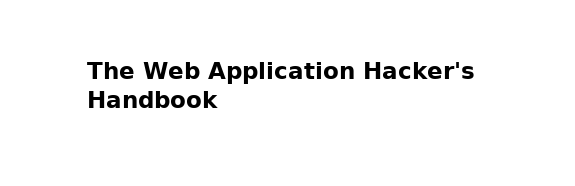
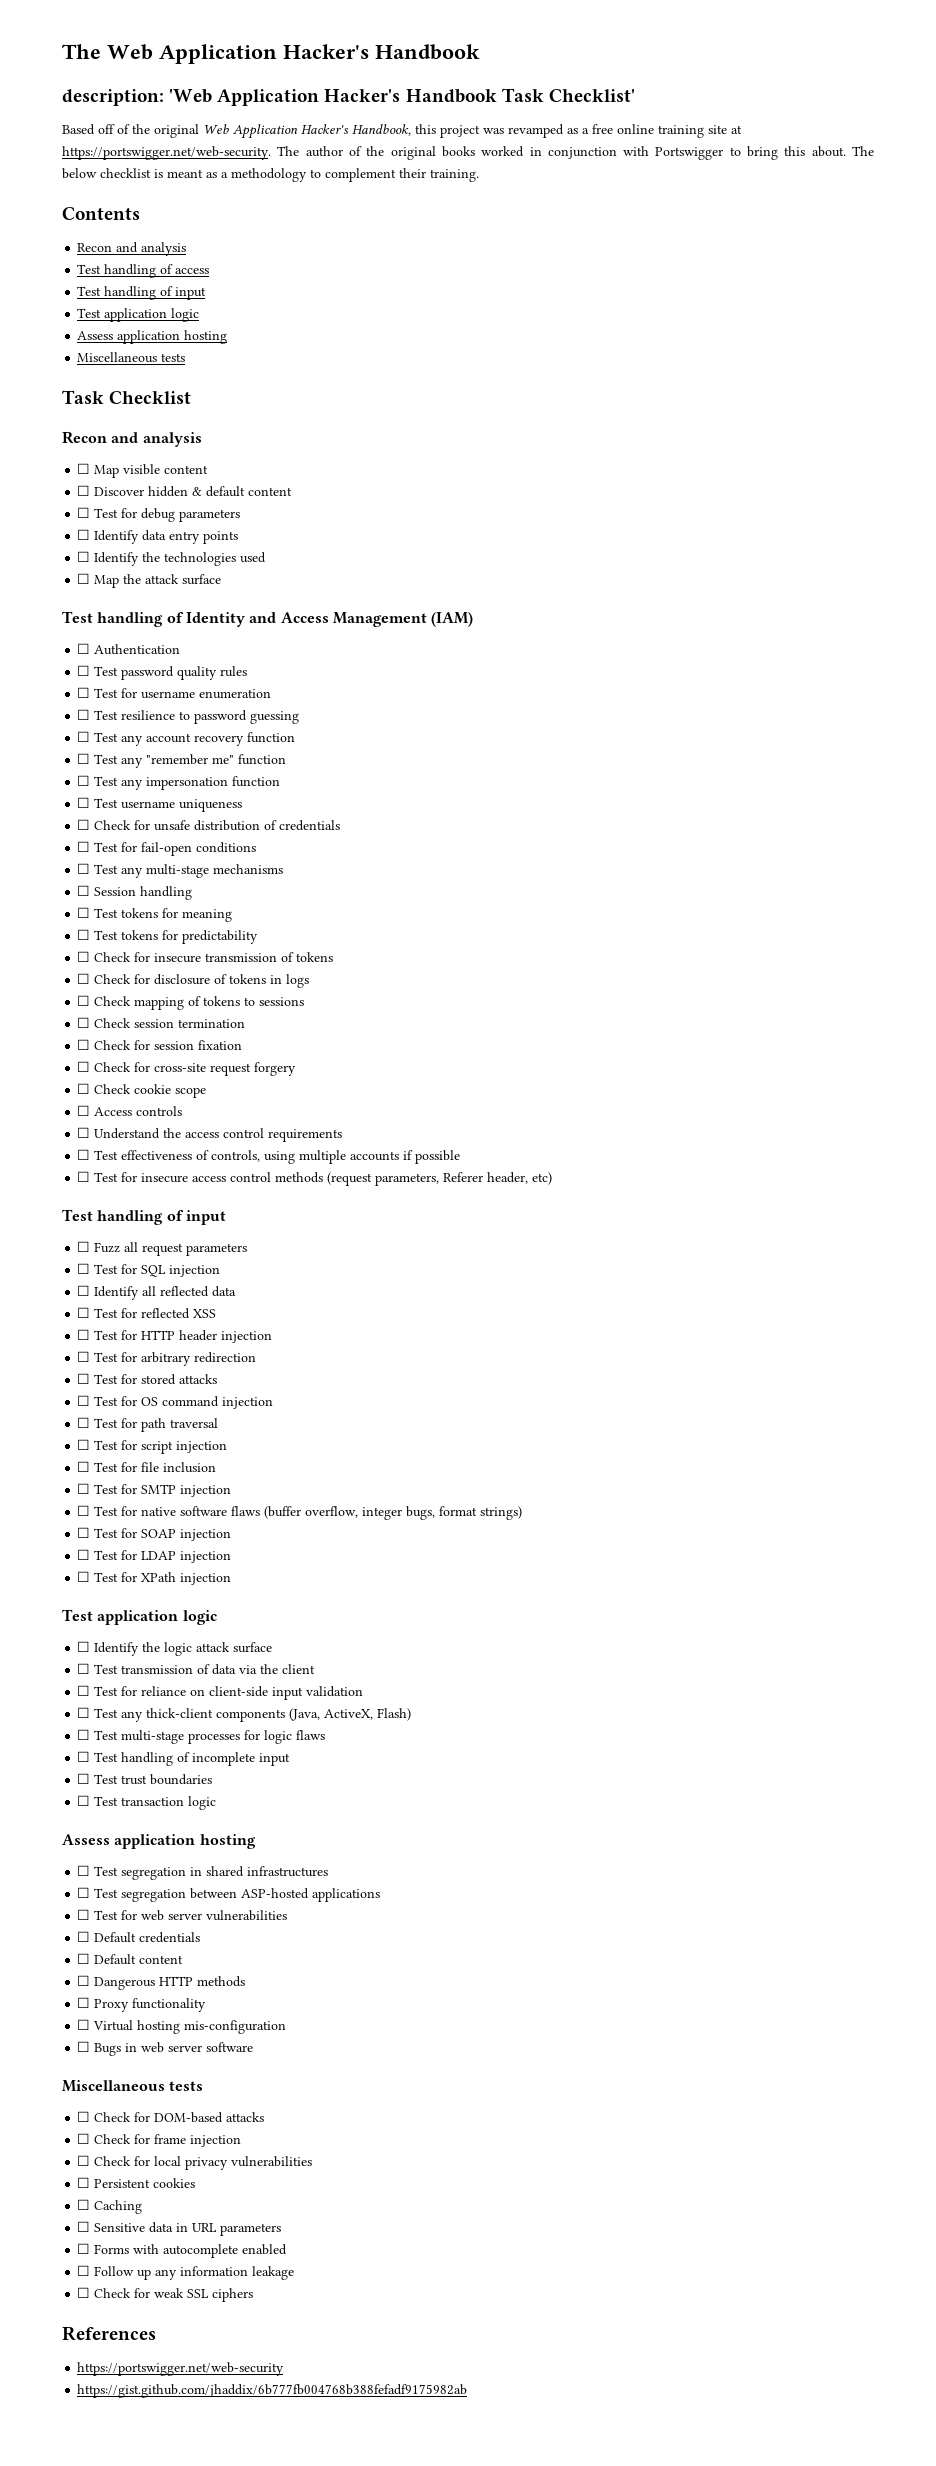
(218, 99) none -> [62,88,635,106] [62,124,742,139] [62,146,874,160] [62,168,479,182] [62,207,140,220] [77,242,187,256] [77,264,210,278] [77,286,207,300] [77,308,200,322] [77,330,228,344] [77,352,186,363] [62,390,192,404] [62,431,202,447] [77,463,209,478] [77,485,293,497] [77,507,241,522] [77,529,239,544] [77,551,267,566] [77,573,222,588] [62,611,474,627] [77,643,181,655] [77,665,248,680] [77,687,272,699] [77,709,300,724] [77,731,296,746] [77,753,287,768] [77,775,281,790] [77,797,243,812] [77,819,341,831] [77,841,257,856] [77,863,284,878] [77,885,193,900] [77,907,233,922] [77,929,259,944] [77,951,334,963] [77,973,310,988] [77,995,305,1010] [77,1017,246,1028] [77,1039,243,1050] [77,1061,297,1076] [77,1083,207,1098] [77,1105,183,1116] [77,1127,343,1142] [77,1149,461,1164] [77,1171,553,1186] [62,1209,226,1225] [77,1241,248,1256] [77,1263,221,1277] [77,1285,237,1300] [77,1307,217,1319] [77,1329,273,1343] [77,1351,257,1366] [77,1373,218,1385] [77,1395,274,1409] [77,1417,219,1432] [77,1439,228,1454] [77,1461,217,1473] [77,1483,232,1497] [77,1505,523,1520] [77,1527,232,1541] [77,1549,232,1563] [77,1571,232,1585] [62,1609,217,1625] [77,1641,273,1656] [77,1663,316,1675] [77,1685,364,1700] [77,1707,412,1722] [77,1729,326,1744] [77,1751,291,1766] [77,1773,213,1785] [77,1795,217,1810] [62,1834,256,1849] [77,1865,329,1880] [77,1887,381,1902] [77,1909,288,1921] [77,1931,201,1943] [77,1953,184,1965] [77,1975,246,1990] [77,1997,207,2012] [77,2019,287,2034] [77,2041,254,2056] [62,2080,204,2092] [77,2111,265,2123] [77,2133,242,2147] [77,2155,313,2170] [77,2177,196,2188] [77,2199,143,2214] [77,2221,282,2236] [77,2243,288,2258] [77,2265,295,2280] [77,2287,254,2302] [62,2326,156,2341] [77,2362,285,2376] [77,2384,468,2398] // description: 'Web Application Hacker's Handbook Task Checklist' // Based off of the original Web Application Hacker's Handbook, this project was revamped as a free online training site at https://portswigger.net/web-security. The author of the original books worked in conjunction with Portswigger to bring this about. The below checklist is meant as a methodology to complement their training. // Contents // Recon and analysis // Test handling of access // Test handling of input // Test application logic // Assess application hosting // Miscellaneous tests // Task Checklist // Recon and analysis // ☐ Map visible content // ☐ Discover hidden & default content // ☐ Test for debug parameters // ☐ Identify data entry points // ☐ Identify the technologies used // ☐ Map the attack surface // Test handling of Identity and Access Management (IAM) // ☐ Authentication // ☐ Test password quality rules // ☐ Test for username enumeration // ☐ Test resilience to password guessing // ☐ Test any account recovery function // ☐ Test any "remember me" function // ☐ Test any impersonation function // ☐ Test username uniqueness // ☐ Check for unsafe distribution of credentials // ☐ Test for fail-open conditions // ☐ Test any multi-stage mechanisms // ☐ Session handling // ☐ Test tokens for meaning // ☐ Test tokens for predictability // ☐ Check for insecure transmission of tokens // ☐ Check for disclosure of tokens in logs // ☐ Check mapping of tokens to sessions // ☐ Check session termination // ☐ Check for session fixation // ☐ Check for cross-site request forgery // ☐ Check cookie scope // ☐ Access controls // ☐ Understand the access control requirements // ☐ Test effectiveness of controls, using multiple accounts if possible // ☐ Test for insecure access control methods (request parameters, Referer header, etc) // Test handling of input // ☐ Fuzz all request parameters // ☐ Test for SQL injection // ☐ Identify all reflected data // ☐ Test for reflected XSS // ☐ Test for HTTP header injection // ☐ Test for arbitrary redirection // ☐ Test for stored attacks // ☐ Test for OS command injection // ☐ Test for path traversal // ☐ Test for script injection // ☐ Test for file inclusion // ☐ Test for SMTP injection // ☐ Test for native software flaws (buffer overflow, integer bugs, format strings) // ☐ Test for SOAP injection // ☐ Test for LDAP injection // ☐ Test for XPath injection // Test application logic // ☐ Identify the logic attack surface // ☐ Test transmission of data via the client // ☐ Test for reliance on client-side input validation // ☐ Test any thick-client components (Java, ActiveX, Flash) // ☐ Test multi-stage processes for logic flaws // ☐ Test handling of incomplete input // ☐ Test trust boundaries // ☐ Test transaction logic // Assess application hosting // ☐ Test segregation in shared infrastructures // ☐ Test segregation between ASP-hosted applications // ☐ Test for web server vulnerabilities // ☐ Default credentials // ☐ Default content // ☐ Dangerous HTTP methods // ☐ Proxy functionality // ☐ Virtual hosting mis-configuration // ☐ Bugs in web server software // Miscellaneous tests // ☐ Check for DOM-based attacks // ☐ Check for frame injection // ☐ Check for local privacy vulnerabilities // ☐ Persistent cookies // ☐ Caching // ☐ Sensitive data in URL parameters // ☐ Forms with autocomplete enabled // ☐ Follow up any information leakage // ☐ Check for weak SSL ciphers // References // https://portswigger.net/web-security // https://gist.github.com/jhaddix/6b777fb004768b388fefadf9175982ab

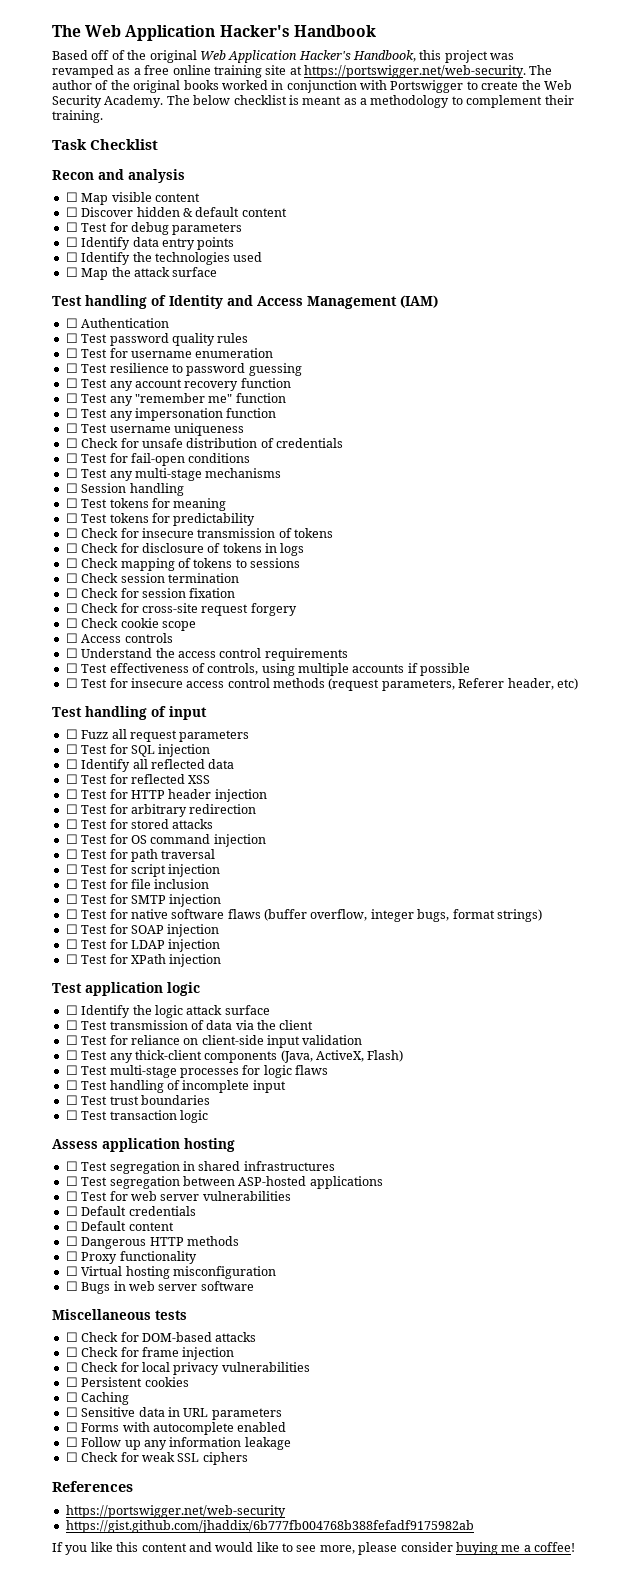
[62,88,635,106] // description: 'Web Application Hacker's Handbook Task Checklist' -> (376, 31) none
[747,146,846,160] bring this about. -> [481,80,572,90] [52,95,164,108] create the Web Security Academy.
[62,207,140,220] [77,242,187,256] [77,264,210,278] [77,286,207,300] [77,308,200,322] [77,330,228,344] [77,352,186,363] // Contents // Recon and analysis // Test handling of access // Test handling of input // Test application logic // Assess application hosting // Miscellaneous tests -> (103, 116) none
[184,2020,287,2034] mis-configuration -> [172,1266,276,1279] misconfiguration
(468, 2391) none -> [52,1542,575,1555] // If you like this content and would like to see more, please consider buying me a coffee!

